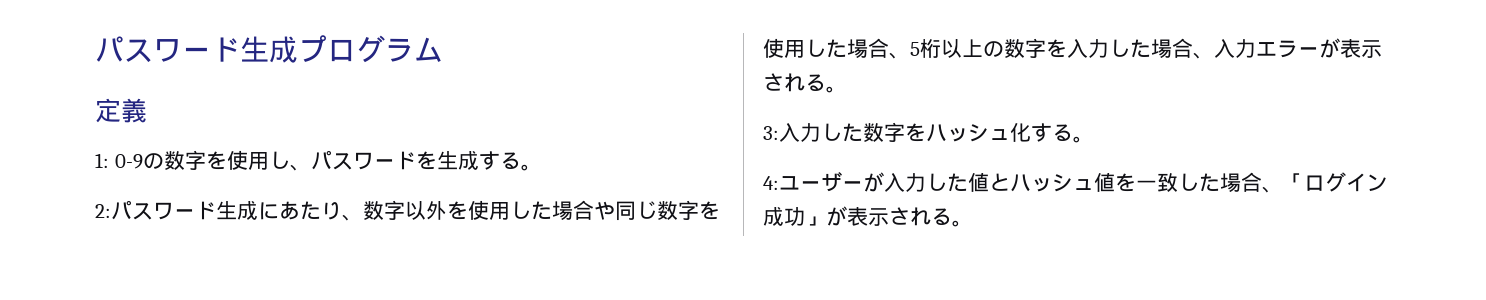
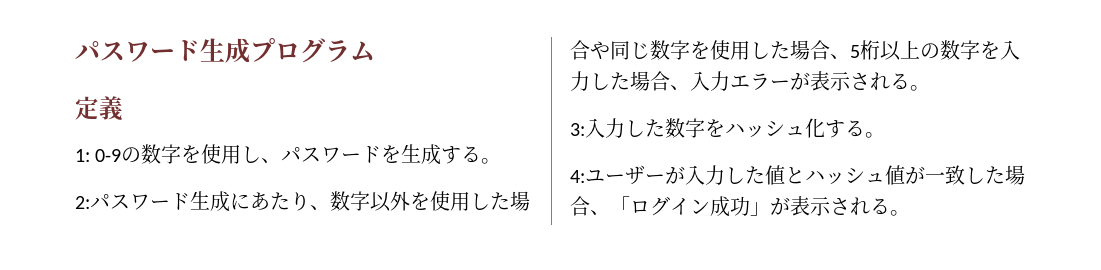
[1115,173,1136,192] を -> [905,166,925,184] が

